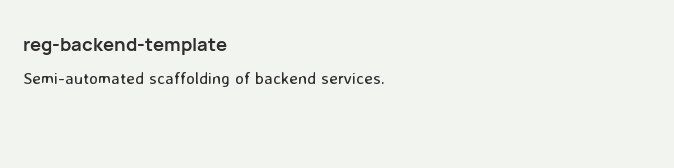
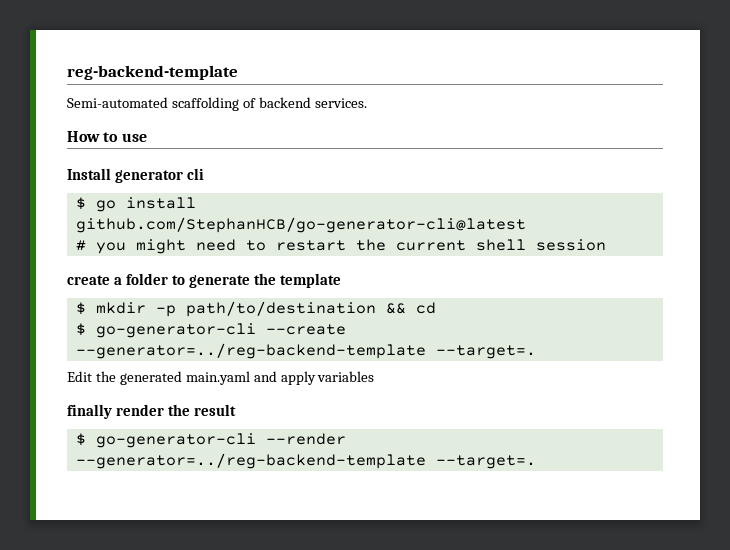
(385, 78) none -> [67,131,147,142] [67,168,205,183] [75,197,196,212] [75,217,526,233] [75,239,606,254] [67,273,342,288] [75,301,436,317] [75,323,346,338] [75,343,536,359] [67,371,375,385] [67,404,237,419] [75,433,346,448] [75,453,536,469] // How to use // Install generator cli // $ go install github.com/StephanHCB/go-generator-cli@latest // # you might need to restart the current shell session // create a folder to generate the template // $ mkdir -p path/to/destination && cd // $ go-generator-cli --create --generator=../reg-backend-template --target=. // Edit the generated main.yaml and apply variables // finally render the result // $ go-generator-cli --render --generator=../reg-backend-template --target=.

